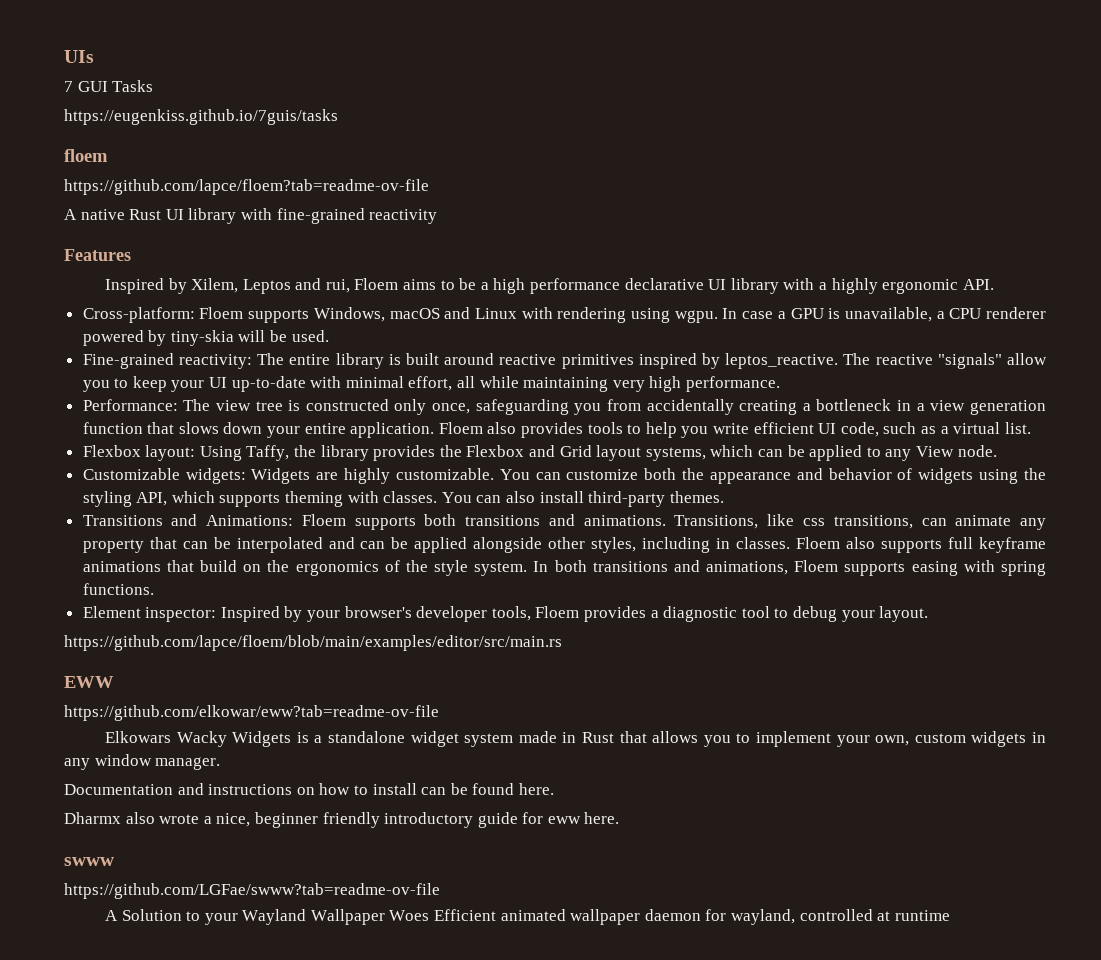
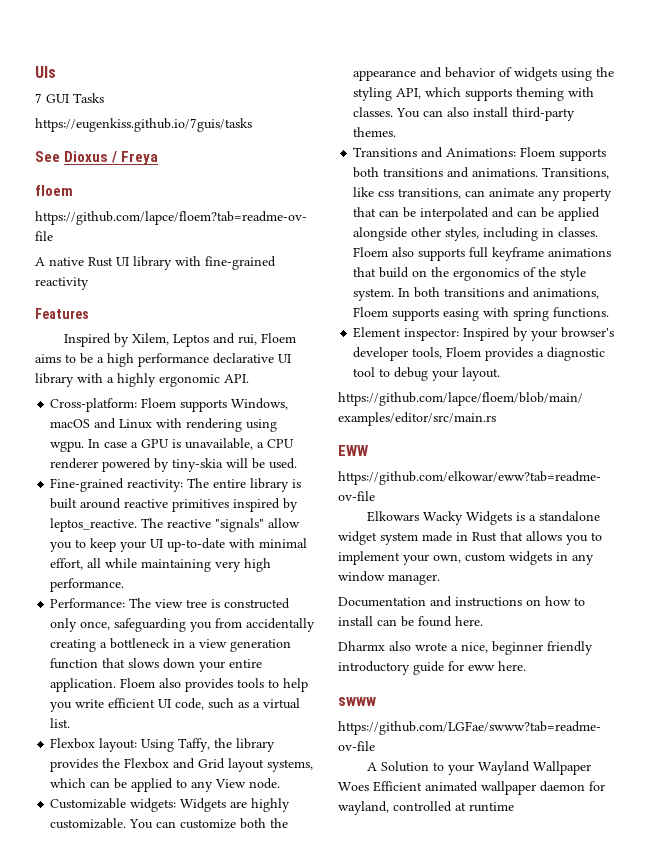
(338, 117) none -> [35,151,159,165] // See Dioxus / Freya

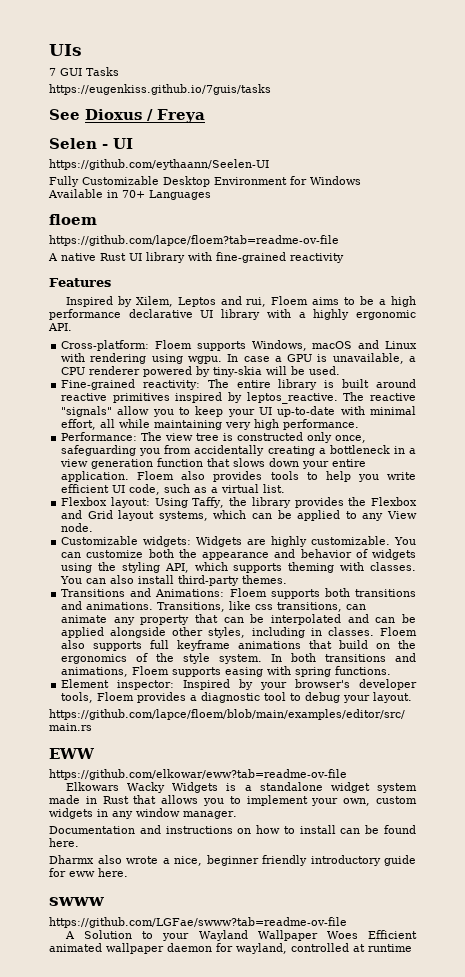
(159, 158) none -> [49,138,133,149] [49,159,269,170] [49,176,361,187] [48,189,211,200] // Selen - UI // https://github.com/eythaann/Seelen-UI // Fully Customizable Desktop Environment for Windows Available in 70+ Languages

